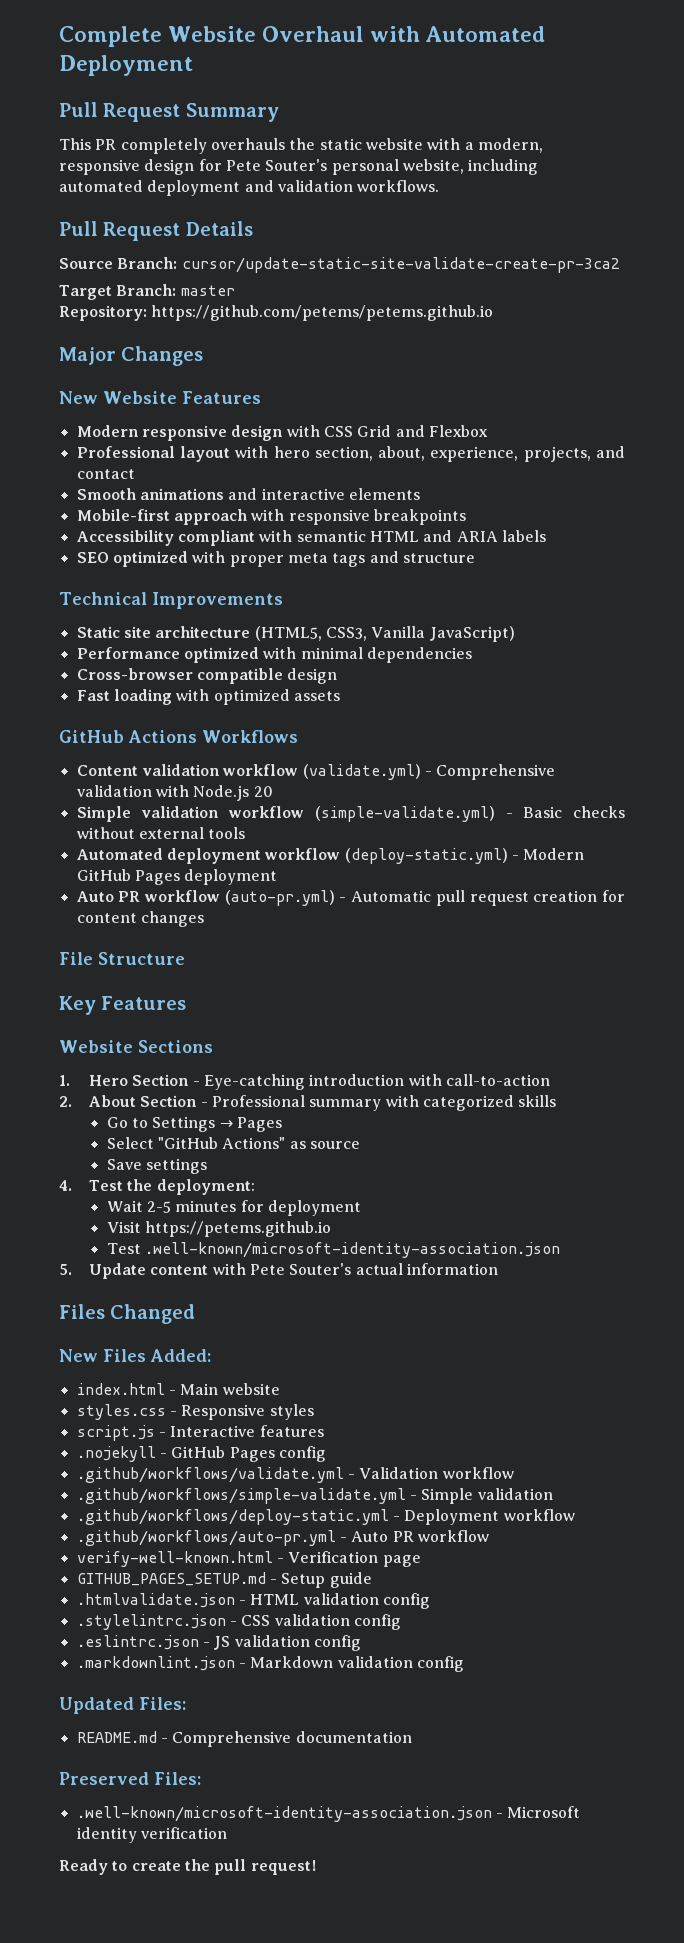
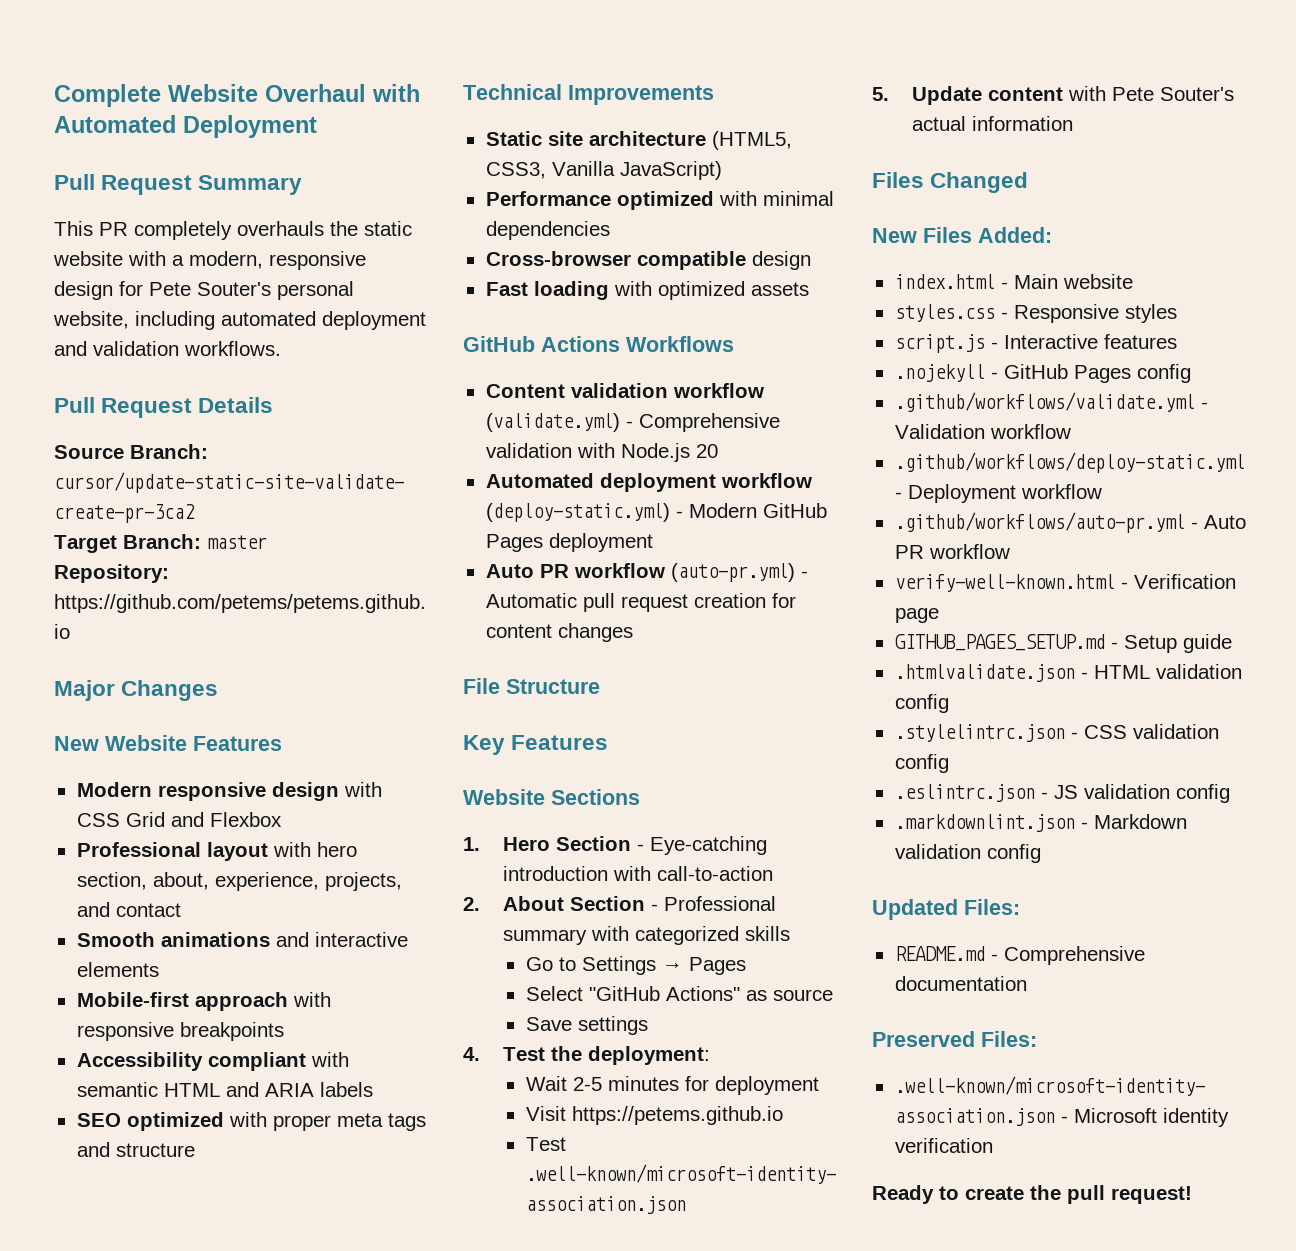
[76,806,625,822] [76,827,246,839] // Simple validation workflow (simple-validate.yml) - Basic checks without external tools -> (718, 451) none
[76,1488,553,1504] // .github/workflows/simple-validate.yml - Simple validation -> (1071, 431) none

